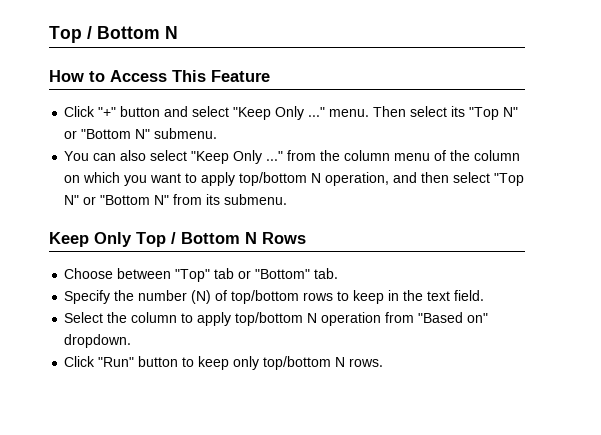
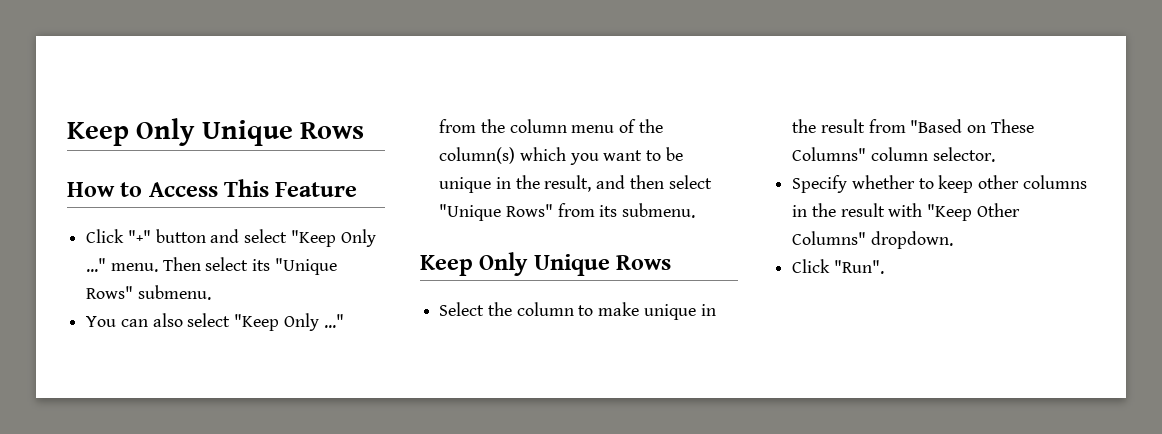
[49,26,178,43] Top / Bottom N -> [67,118,365,146] Keep Only Unique Rows
[469,107,519,120] [64,129,151,139] "Top N" or "Bottom N" -> [274,258,337,275] [86,286,134,299] "Unique Rows"
[474,150,521,161] [64,175,81,183] column on -> [439,147,516,164] column(s)
[201,172,525,186] [64,195,170,205] apply top/bottom N operation, and then select "Top N" or "Bottom N" -> [665,147,683,161] [439,175,712,193] [439,204,553,221] be unique in the result, and then select "Unique Rows"
[136,232,306,247] [64,268,339,282] [64,290,485,304] [64,312,489,326] [64,334,132,348] [64,356,384,370] Top / Bottom N Rows // Choose between "Top" tab or "Bottom" tab. // Specify the number (N) of top/bottom rows to keep in the text field. // Select the column to apply top/bottom N operation from "Based on" dropdown. // Click "Run" button to keep only top/bottom N rows. -> [533,254,672,276] [439,302,716,320] [792,119,1034,133] [792,147,995,162] [792,175,1087,193] [792,203,1020,221] [792,231,953,249] [792,259,884,274] Unique Rows // Select the column to make unique in the result from "Based on These Columns" column selector. // Specify whether to keep other columns in the result with "Keep Other Columns" dropdown. // Click "Run".

